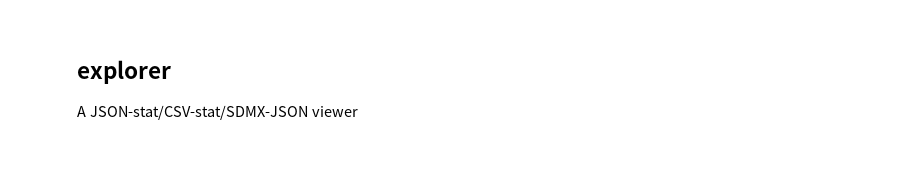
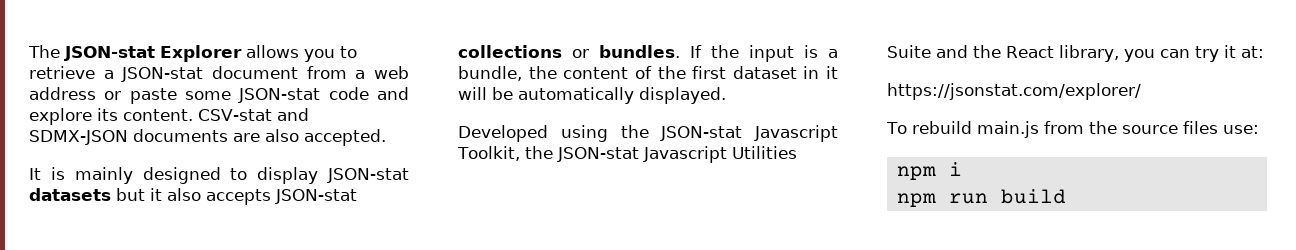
[77,60,171,84] [77,105,358,120] explorer // A JSON-stat/CSV-stat/SDMX-JSON viewer -> [28,45,357,62] [29,66,410,82] [29,87,409,104] [29,108,309,125] [29,129,386,146] [29,167,409,184] [29,188,357,205] [458,45,838,62] [458,66,838,81] [458,87,726,104] [458,125,838,142] [457,146,797,163] [887,45,1264,62] [887,83,1141,100] [886,121,1259,138] [896,162,962,180] [896,189,1066,207] The JSON-stat Explorer allows you to retrieve a JSON-stat document from a web address or paste some JSON-stat code and explore its content. CSV-stat and SDMX-JSON documents are also accepted. // It is mainly designed to display JSON-stat datasets but it also accepts JSON-stat collections or bundles. If the input is a bundle, the content of the first dataset in it will be automatically displayed. // Developed using the JSON-stat Javascript Toolkit, the JSON-stat Javascript Utilities Suite and the React library, you can try it at: // https://jsonstat.com/explorer/ // To rebuild main.js from the source files use: // npm i // npm run build

